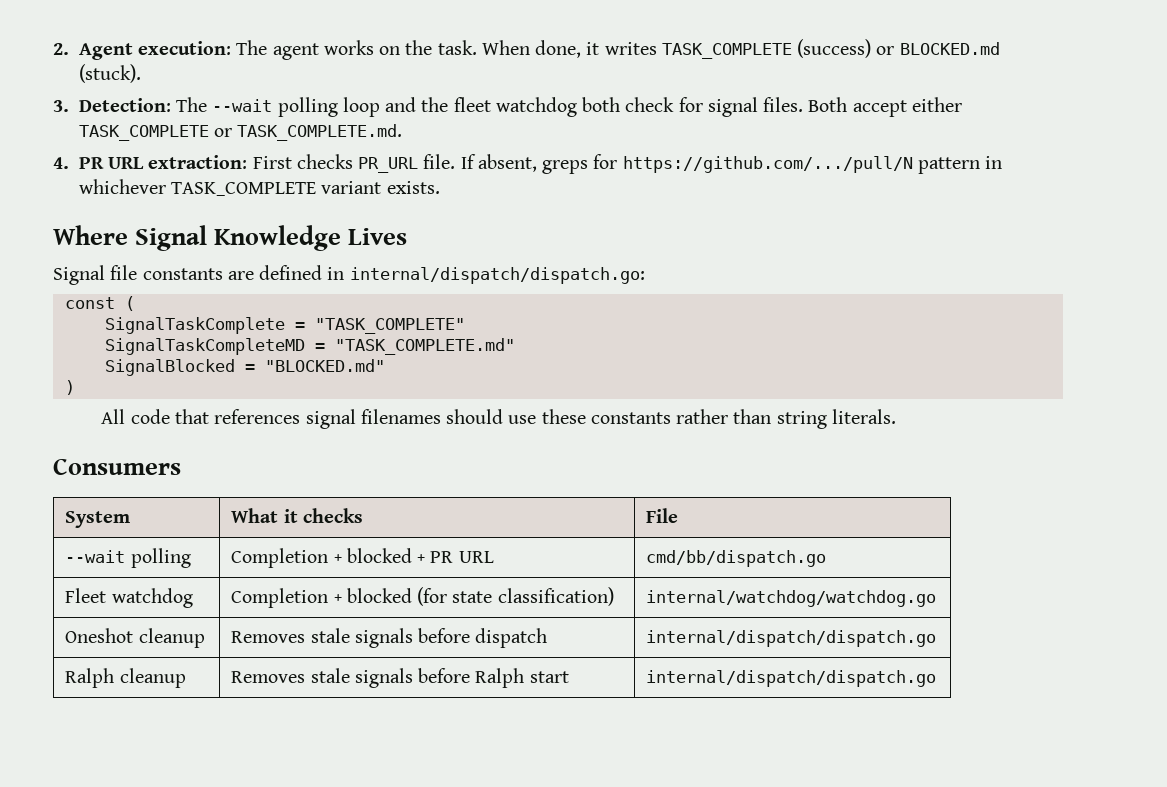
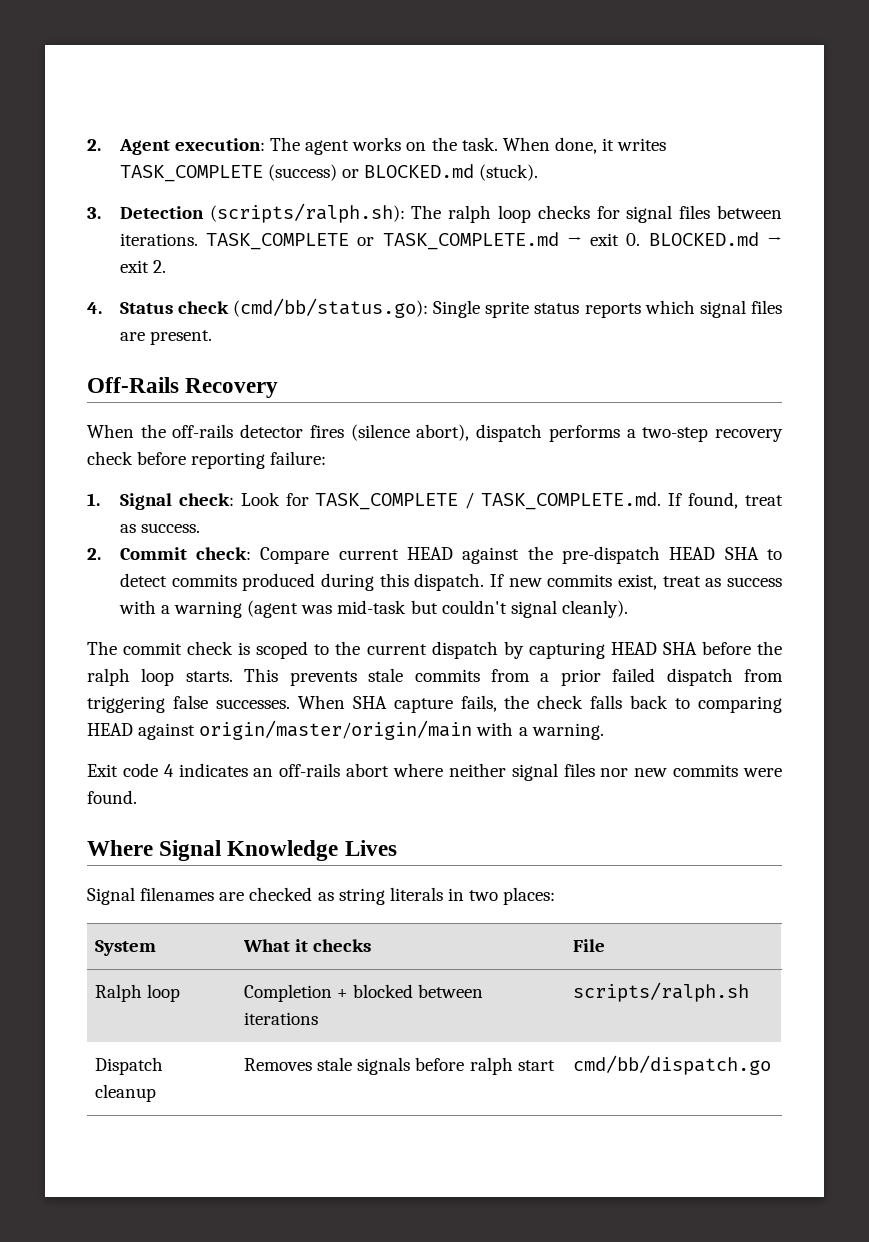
[78,97,962,117] [78,124,403,141] [53,154,1003,174] [78,179,440,196] Detection: The --wait polling loop and the fleet watchdog both check for signal files. Both accept either TASK_COMPLETE or TASK_COMPLETE.md. // 4. PR URL extraction: First checks PR_URL file. If absent, greps for https://github.com/.../pull/N pattern in whichever TASK_COMPLETE variant exists. -> [119,203,783,223] [119,232,783,250] [119,260,166,273] [87,298,783,318] [119,330,212,345] [87,377,279,398] [87,424,784,442] [87,451,327,469] [87,492,783,510] [119,523,200,533] [87,546,783,564] [119,573,782,591] [118,600,628,618] [87,641,782,659] [87,668,783,686] [87,695,782,713] [87,720,604,740] [87,763,782,781] [87,790,137,804] Detection (scripts/ralph.sh): The ralph loop checks for signal files between iterations. TASK_COMPLETE or TASK_COMPLETE.md → exit 0. BLOCKED.md → exit 2. // 4. Status check (cmd/bb/status.go): Single sprite status reports which signal files are present. // Off-Rails Recovery // When the off-rails detector fires (silence abort), dispatch performs a two-step recovery check before reporting failure: // 1. Signal check: Look for TASK_COMPLETE / TASK_COMPLETE.md. If found, treat as success. // 2. Commit check: Compare current HEAD against the pre-dispatch HEAD SHA to detect commits produced during this dispatch. If new commits exist, treat as success with a warning (agent was mid-task but couldn't signal cleanly). // The commit check is scoped to the current dispatch by capturing HEAD SHA before the ralph loop starts. This prevents stale commits from a prior failed dispatch from triggering false successes. When SHA capture fails, the check falls back to comparing HEAD against origin/master/origin/main with a warning. // Exit code 4 indicates an off-rails abort where neither signal files nor new commits were found.
[110,265,645,284] [64,296,135,311] [104,317,465,334] [104,338,515,355] [104,359,385,376] [64,380,75,395] [101,409,896,429] [53,458,181,475] file constants are defined in internal/dispatch/dispatch.go: // const ( // SignalTaskComplete = "TASK_COMPLETE" // SignalTaskCompleteMD = "TASK_COMPLETE.md" // SignalBlocked = "BLOCKED.md" // ) // All code that references signal filenames should use these constants rather than string literals. // Consumers -> [140,887,556,905] filenames are checked as string literals in two places:
[65,548,191,568] [231,548,494,568] [646,550,827,567] [65,588,193,608] [231,587,614,608] [646,590,937,607] [65,628,205,648] [231,628,548,648] [646,630,937,647] [65,668,186,688] [231,668,525,688] --wait polling | Completion + blocked + PR URL | cmd/bb/dispatch.go // Fleet watchdog | Completion + blocked (for state classification) | internal/watchdog/watchdog.go // Oneshot cleanup | Removes stale signals before dispatch | internal/dispatch/dispatch.go // Ralph cleanup | Removes stale signals before Ralph -> [95,984,181,1002] [244,984,484,1002] [244,1012,319,1025] [573,982,750,1002] [95,1057,164,1075] [95,1084,157,1102] [244,1057,513,1075] Ralph loop | Completion + blocked between iterations | scripts/ralph.sh // Dispatch cleanup | Removes stale signals before ralph
[646,670,937,687] internal/dispatch/dispatch.go -> [573,1055,772,1075] cmd/bb/dispatch.go

